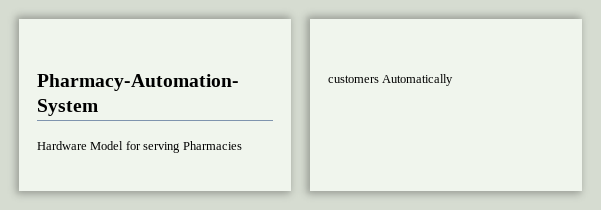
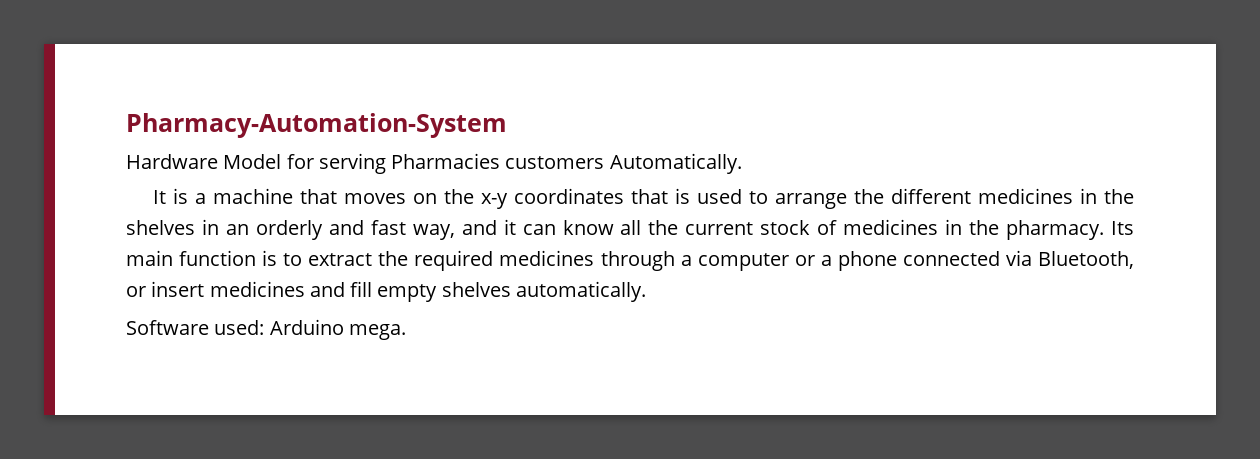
[382,74,454,86] Automatically -> [609,153,742,174] [153,188,1134,209] [126,219,1135,240] [126,250,1134,271] [126,281,646,302] [126,319,406,340] Automatically. // It is a machine that moves on the x-y coordinates that is used to arrange the different medicines in the shelves in an orderly and fast way, and it can know all the current stock of medicines in the pharmacy. Its main function is to extract the required medicines through a computer or a phone connected via Bluetooth, or insert medicines and fill empty shelves automatically. // Software used: Arduino mega.

